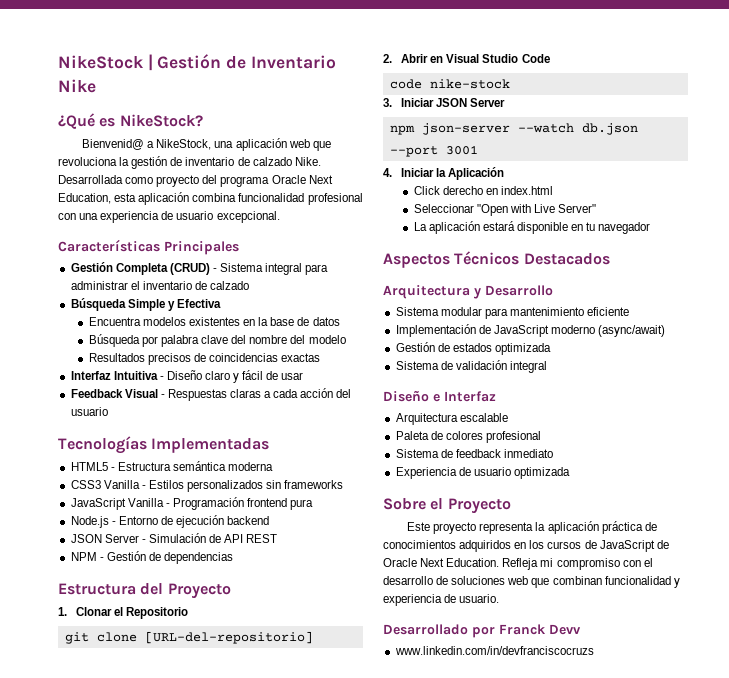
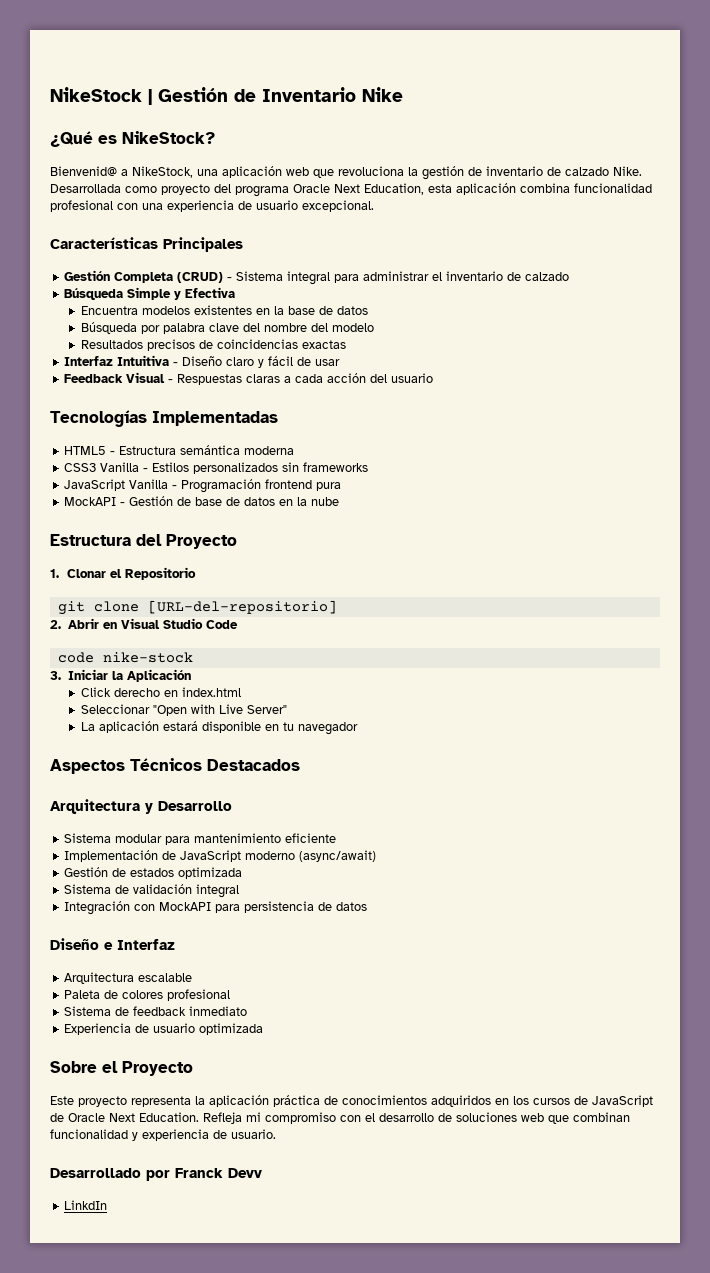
[70,515,270,528] [70,533,278,543] [70,551,234,564] Node.js - Entorno de ejecución backend // JSON Server - Simulación de API REST // NPM - Gestión de dependencias -> [64,496,340,506] MockAPI - Gestión de base de datos en la nube
[436,98,506,107] [389,123,638,135] [389,145,478,157] [383,168,435,177] JSON Server // npm json-server --watch db.json --port 3001 // 4. Iniciar -> (108, 674) none
(547, 367) none -> [64,901,368,915] // Integración con MockAPI para persistencia de datos
[394,646,594,655] www.linkedin.com/in/devfranciscocruzs -> [64,1200,108,1210] LinkdIn

